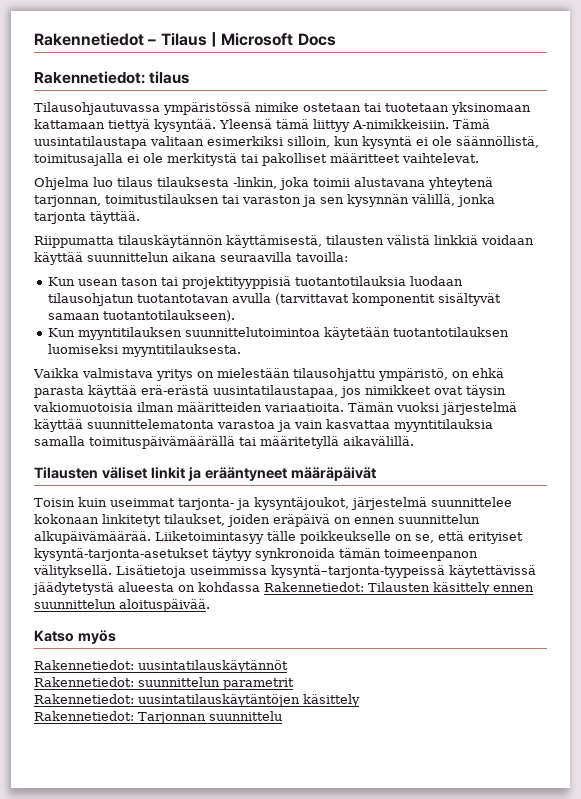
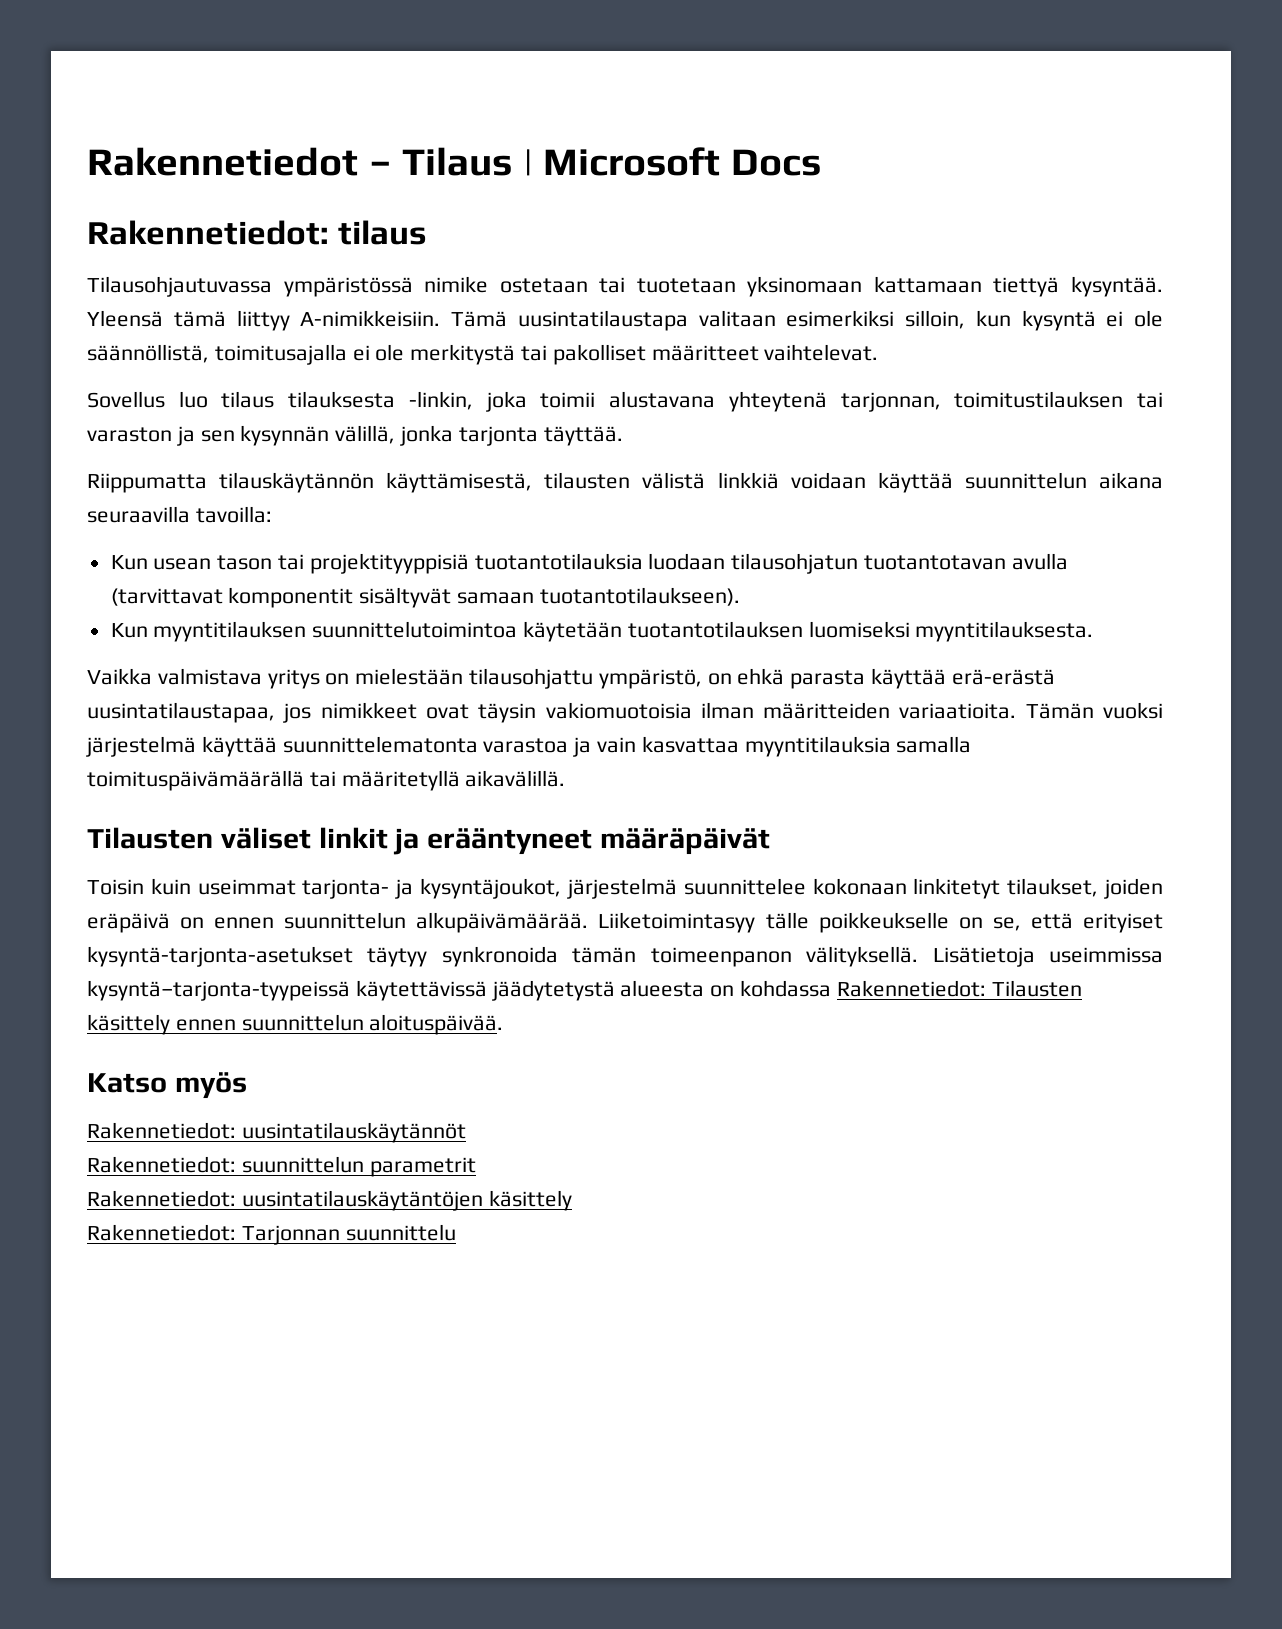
[34,177,89,190] Ohjelma -> [87,391,165,408] Sovellus

